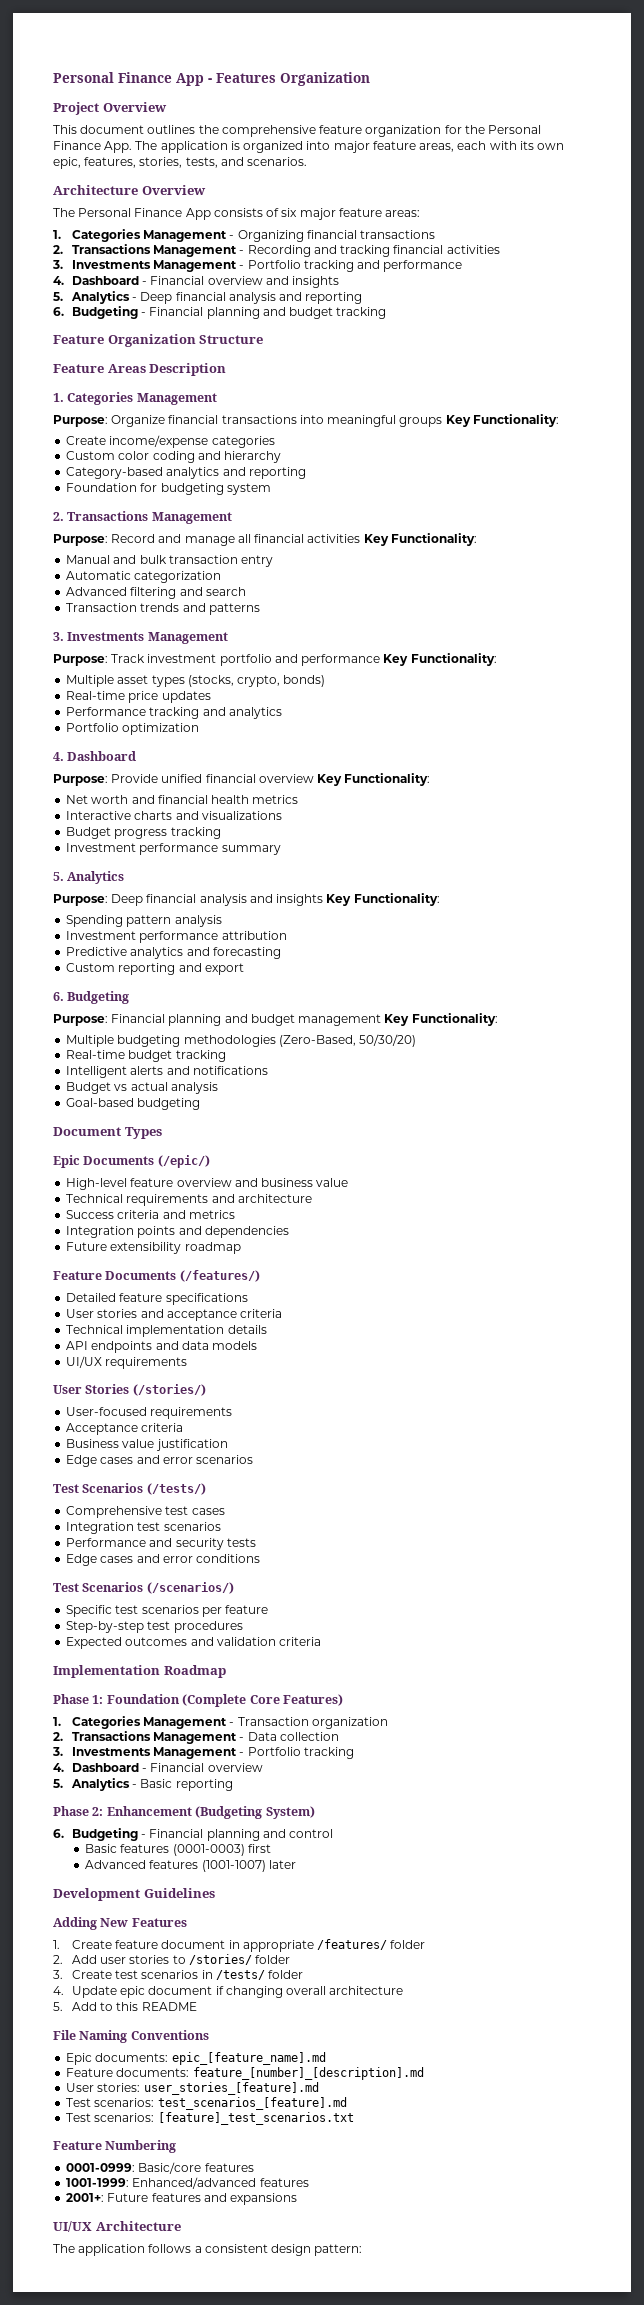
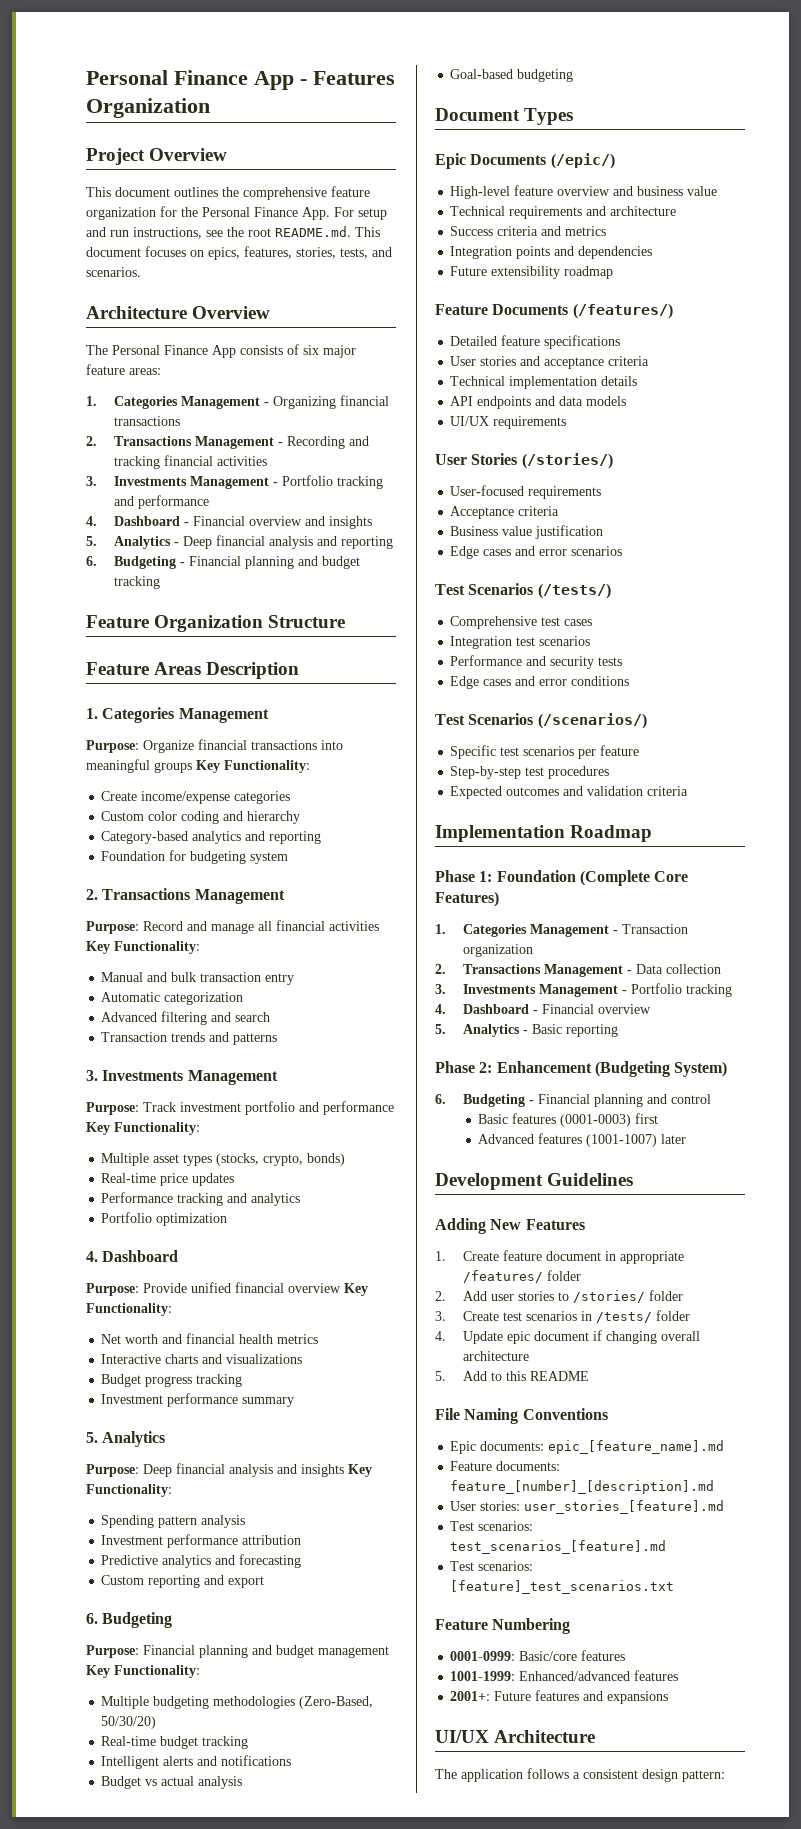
[135,141,565,153] [53,157,81,169] The application is organized into major feature areas, each with its own epic, -> [334,207,387,220] [86,226,380,239] [86,246,240,260] For setup and run instructions, see the root README.md. This document focuses on epics,

